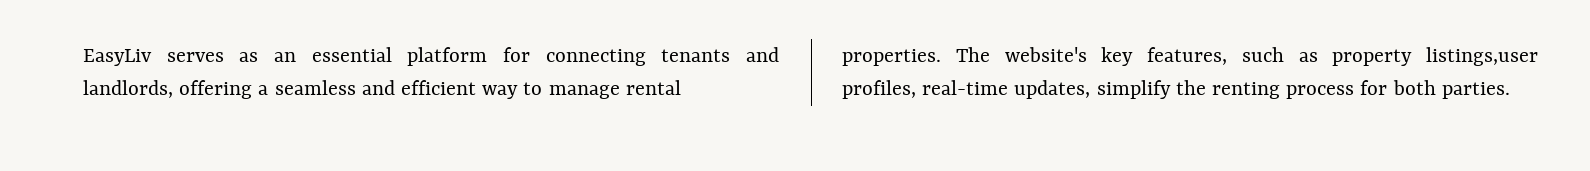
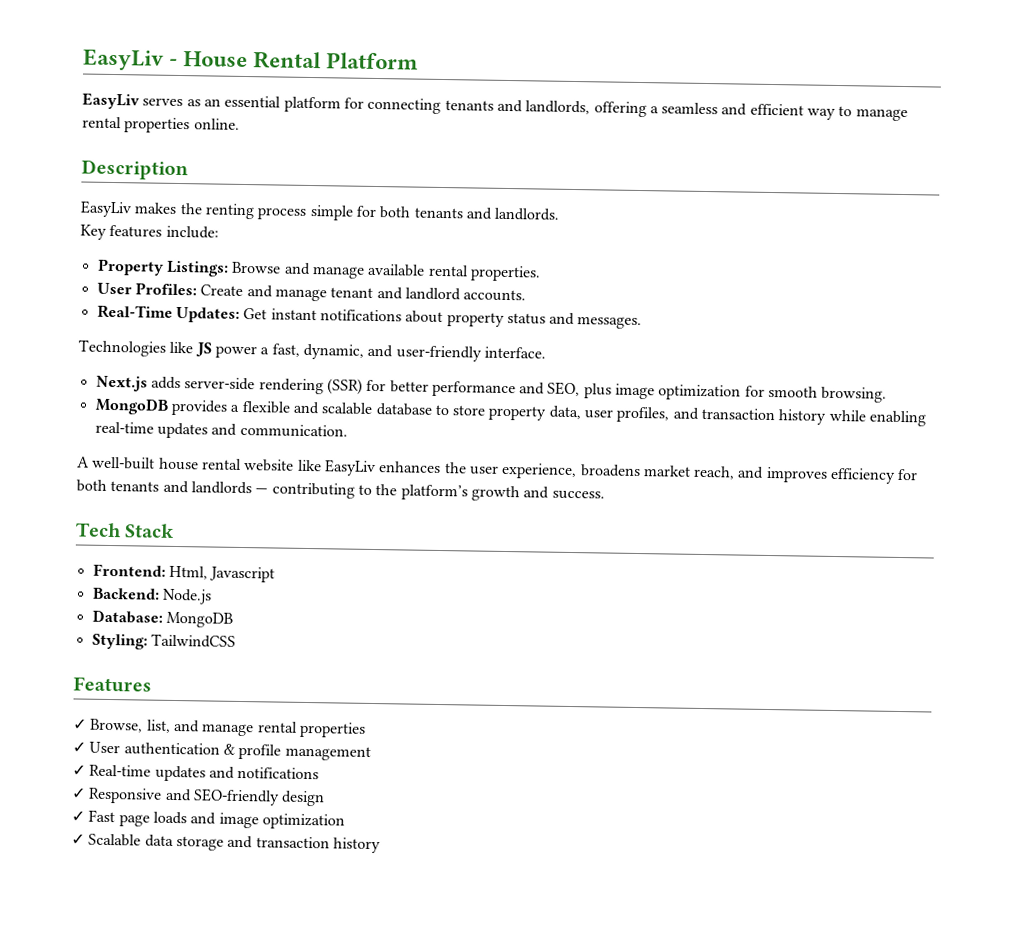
[83,49,152,66] EasyLiv -> [83,48,420,71] [82,92,140,110] EasyLiv - House Rental Platform // EasyLiv
[842,47,1538,66] [842,80,1171,99] properties. The website's key features, such as property listings,user profiles, real-time updates, simplify -> [124,117,240,134] [81,159,189,181] [80,200,178,218] properties online. // Description // EasyLiv makes
[1360,80,1510,99] for both parties. -> [309,204,561,221] [80,224,219,240] [96,258,541,282] [96,282,527,302] [96,304,643,330] [78,339,546,362] [95,375,888,403] [94,397,927,427] [94,421,348,439] [77,456,919,484] [76,479,605,502] [75,522,176,538] [92,563,276,583] [92,587,212,605] [91,609,233,628] [91,633,236,650] [73,676,152,693] [73,718,366,738] [72,741,371,761] [72,764,320,782] [71,787,326,807] [71,809,345,830] [71,833,381,854] simple for both tenants and landlords. // Key features include: // Property Listings: Browse and manage available rental properties. // User Profiles: Create and manage tenant and landlord accounts. // Real-Time Updates: Get instant notifications about property status and messages. // Technologies like JS power a fast, dynamic, and user-friendly interface. // Next.js adds server-side rendering (SSR) for better performance and SEO, plus image optimization for smooth browsing. // MongoDB provides a flexible and scalable database to store property data, user profiles, and transaction history while enabling real-time updates and communication. // A well-built house rental website like EasyLiv enhances the user experience, broadens market reach, and improves efficiency for both tenants and landlords — contributing to the platform’s growth and success. // Tech Stack // Frontend: Html, Javascript // Backend: Node.js // Database: MongoDB // Styling: TailwindCSS // Features // ✓ Browse, list, and manage rental properties // ✓ User authentication & profile management // ✓ Real-time updates and notifications // ✓ Responsive and SEO-friendly design // ✓ Fast page loads and image optimization // ✓ Scalable data storage and transaction history

